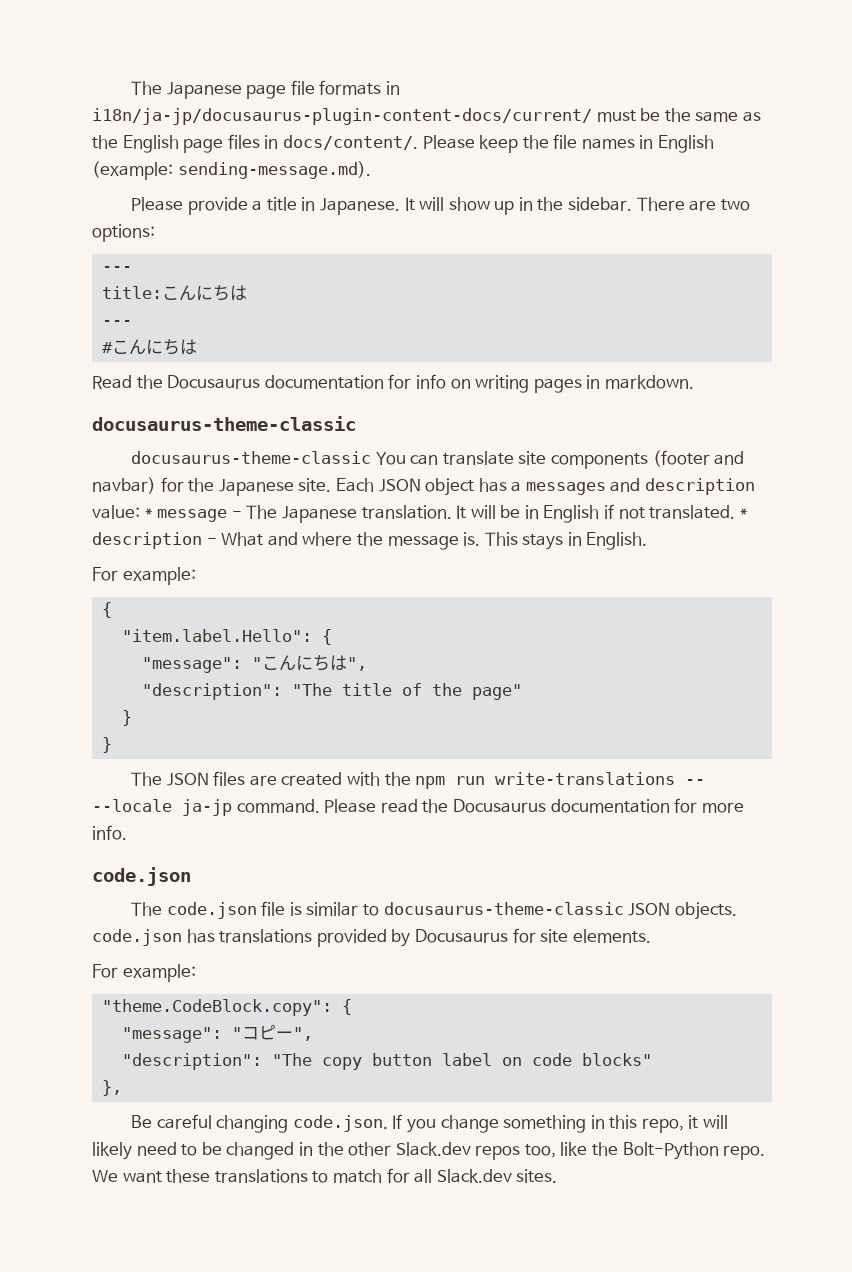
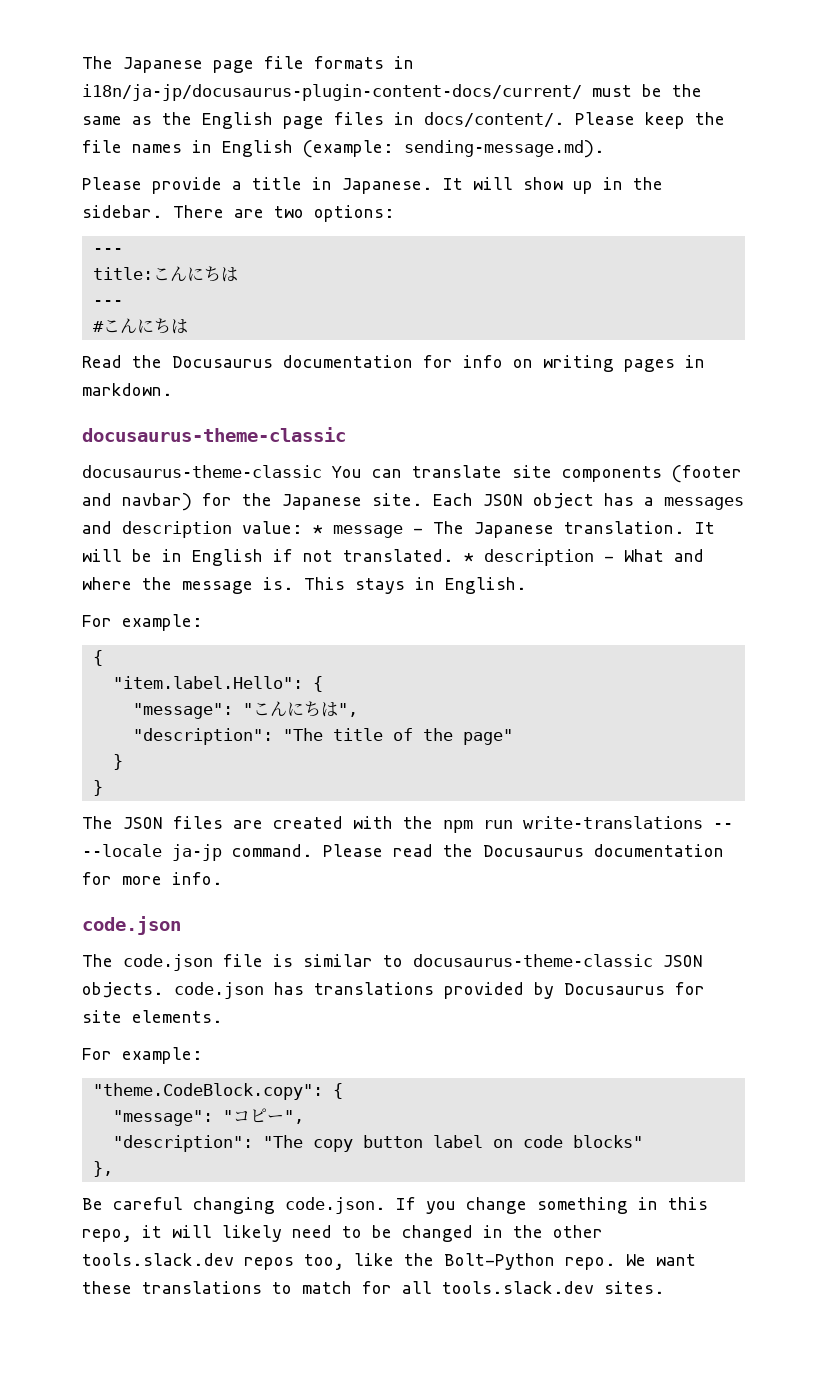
[395,1142,471,1156] Slack.dev -> [82,1253,234,1266] tools.slack.dev
[436,1169,512,1183] Slack.dev -> [442,1281,594,1294] tools.slack.dev

